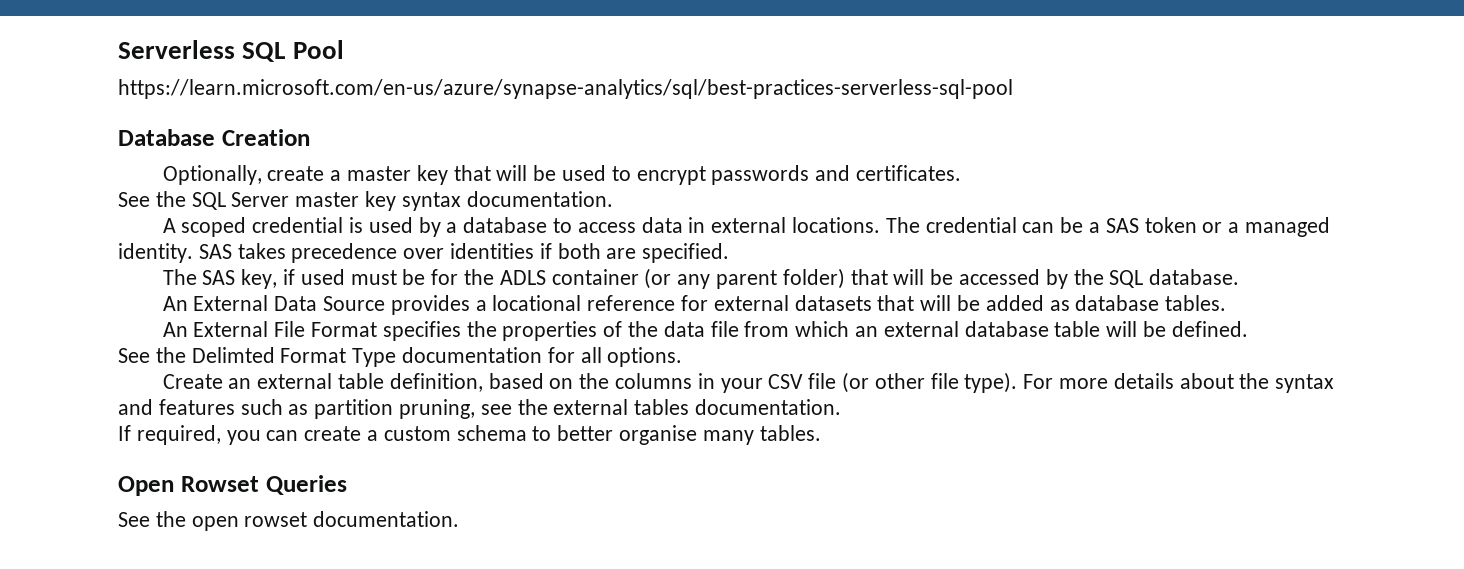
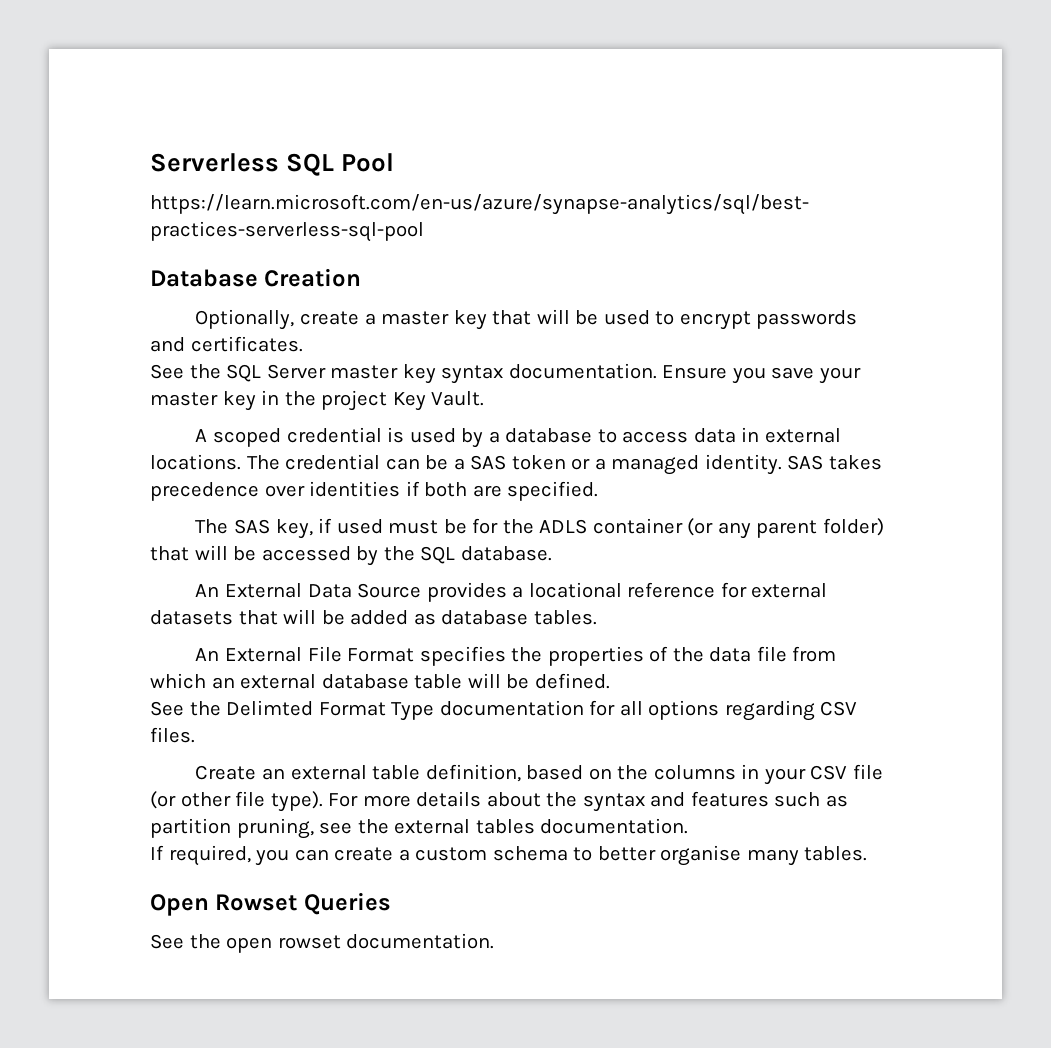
(613, 199) none -> [662,365,861,384] [150,390,485,411] Ensure you save your master key in the project Key Vault.
[607,347,683,367] options. -> [648,700,858,721] [150,727,195,743] options regarding CSV files.

